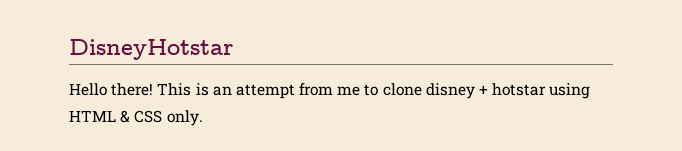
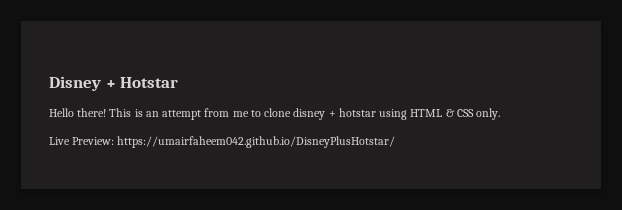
[69,39,233,60] DisneyHotstar -> [49,76,179,91] Disney + Hotstar
(203, 118) none -> [49,136,396,148] // Live Preview: https://umairfaheem042.github.io/DisneyPlusHotstar/

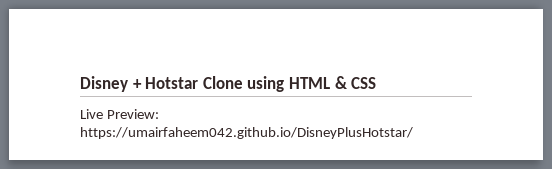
[49,108,376,120] // Hello there! This is an attempt from me to clone disney + hotstar -> [202,76,243,89] Clone
[476,108,501,120] only. -> (377, 83) none

